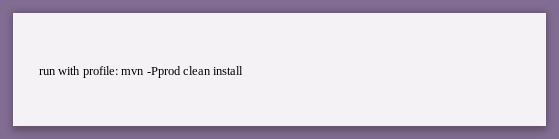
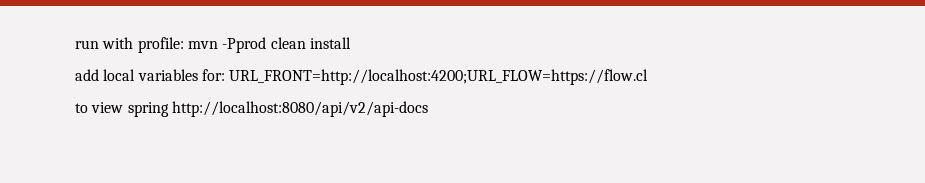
(244, 70) none -> [75,69,649,85] [75,101,428,117] // add local variables for: URL_FRONT=http://localhost:4200;URL_FLOW=https://flow.cl // to view spring http://localhost:8080/api/v2/api-docs

